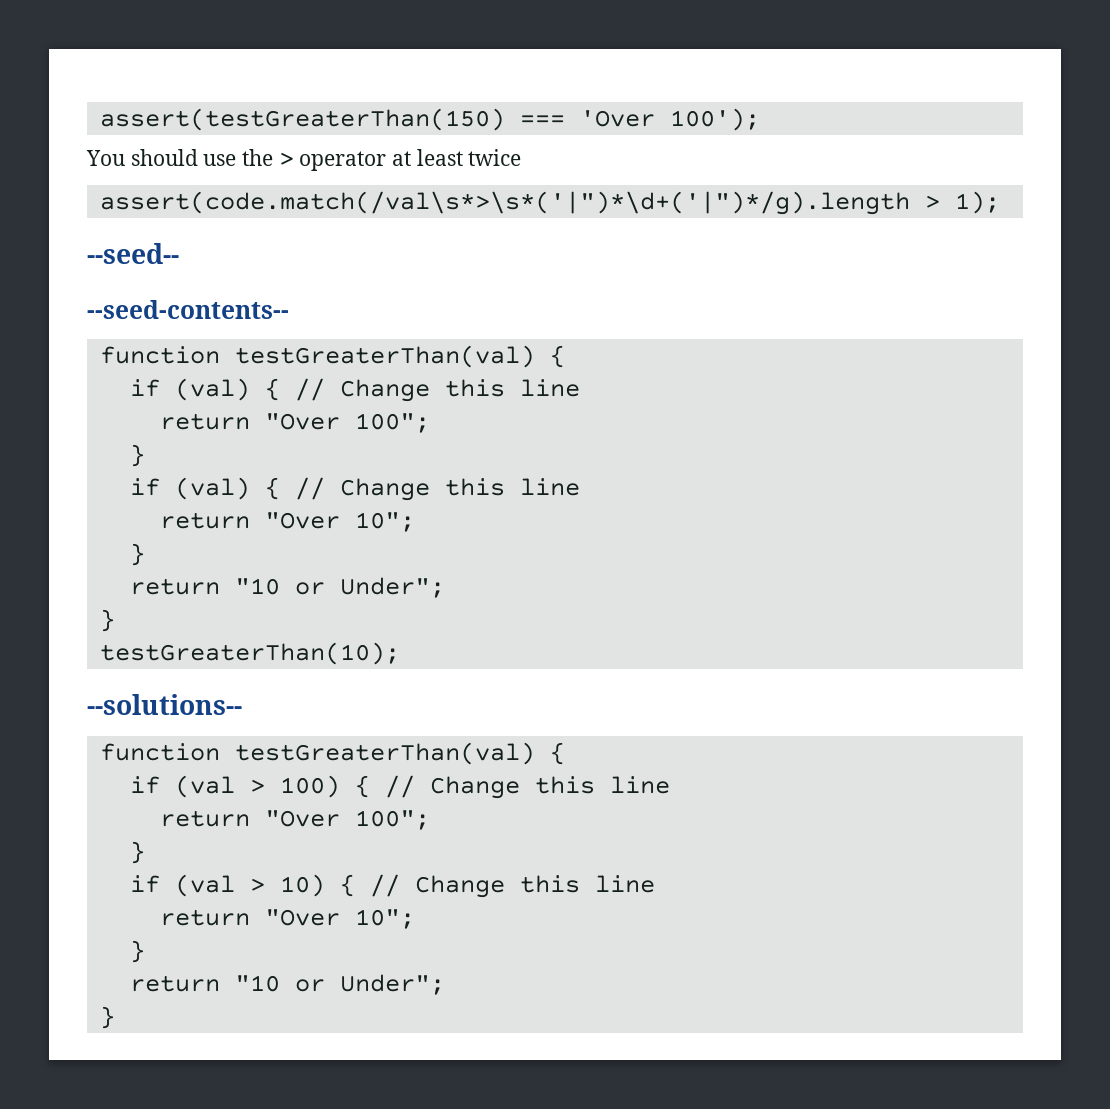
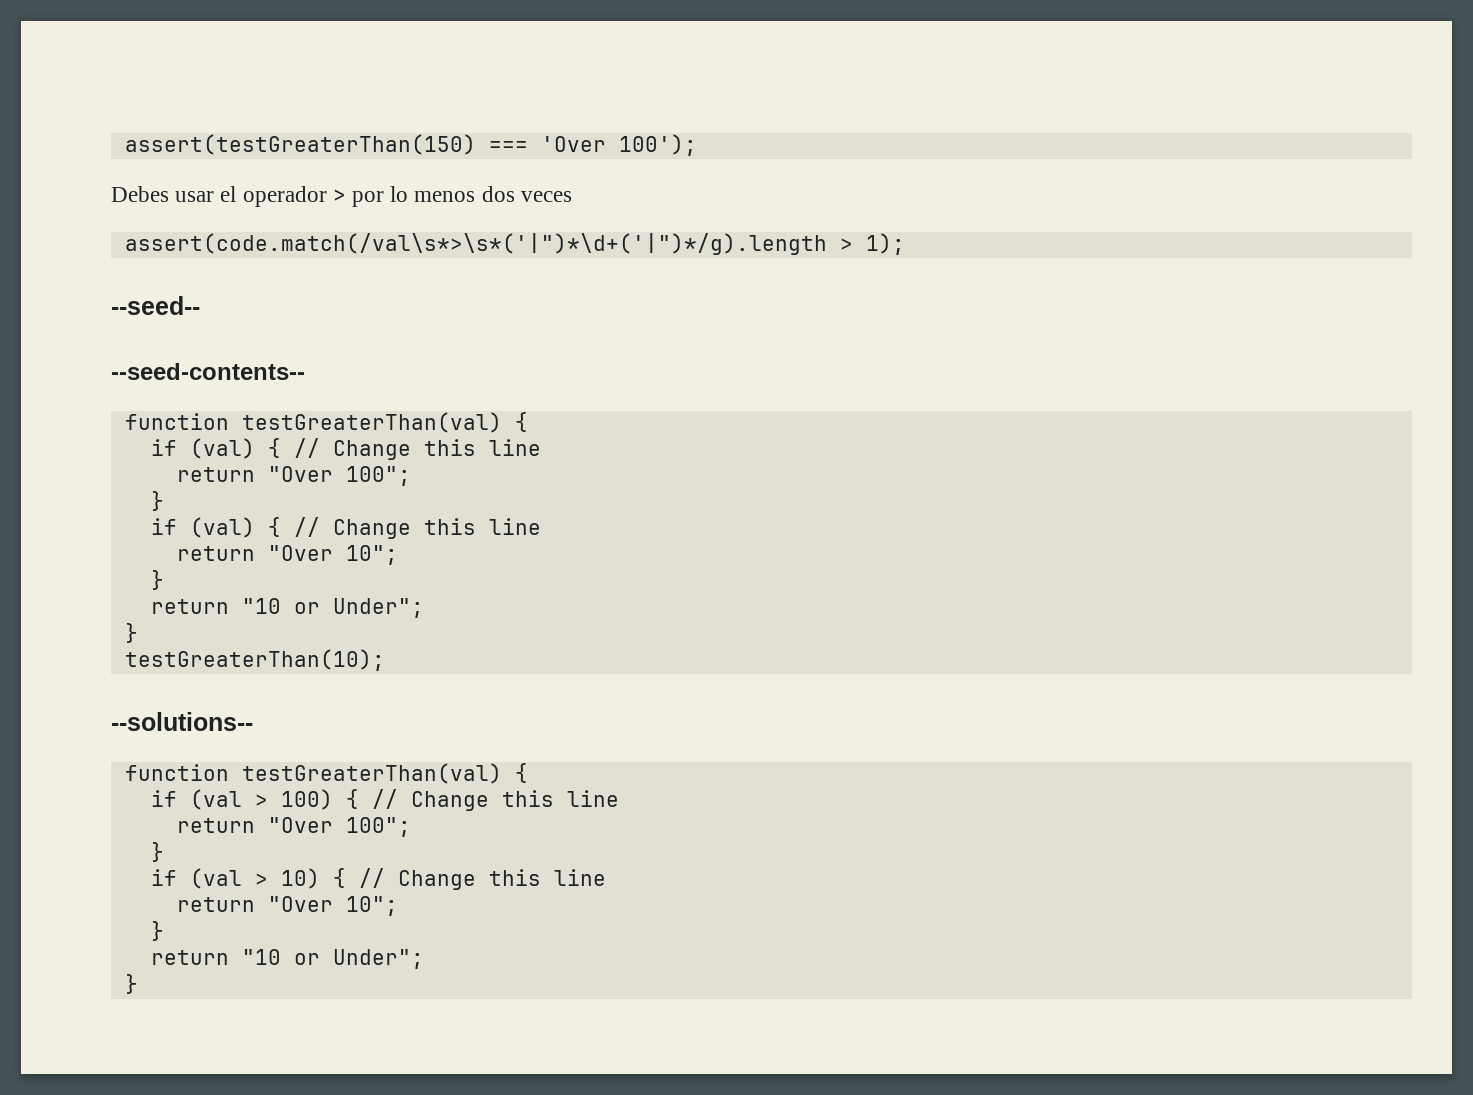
[86,149,522,171] You should use the > operator at least twice -> [111,186,572,207] Debes usar el operador > por lo menos dos veces

